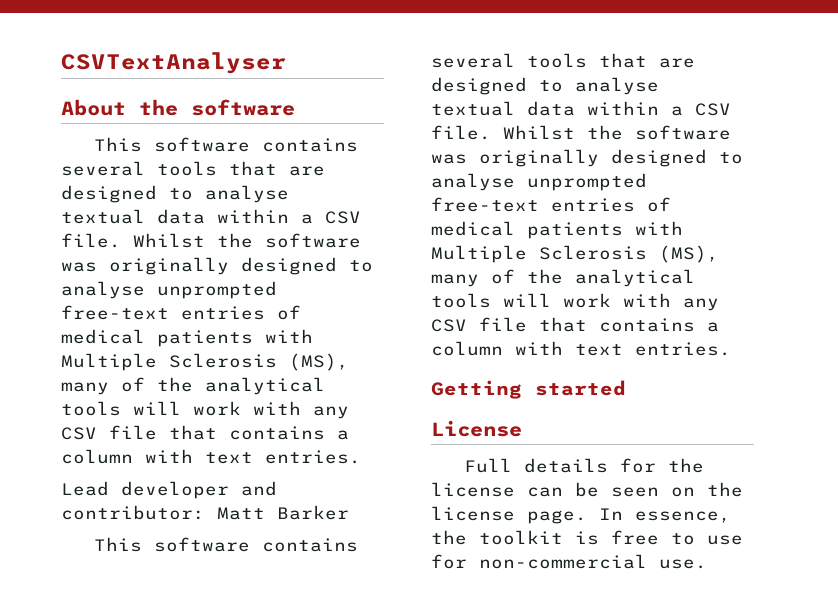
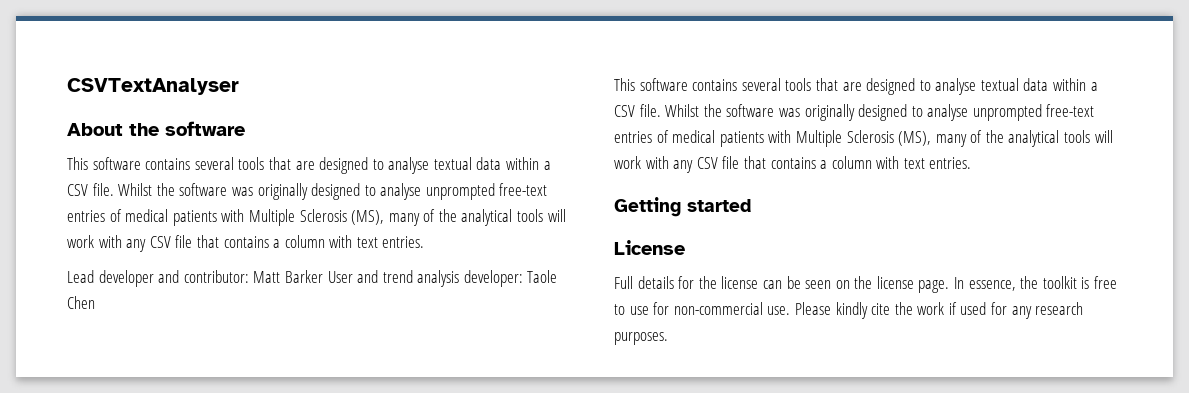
(349, 512) none -> [327,270,558,287] [67,296,95,309] User and trend analysis developer: Taole Chen
(707, 564) none -> [794,302,1084,319] [614,332,668,345] Please kindly cite the work if used for any research purposes.

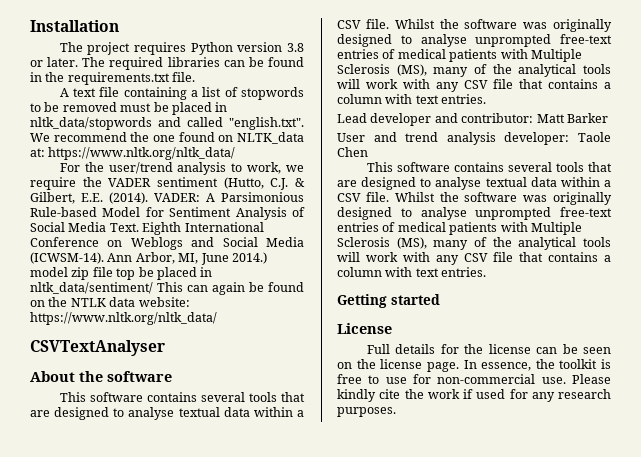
(67, 86) none -> [30,20,119,32] [59,42,304,55] [30,57,304,70] [30,72,196,85] [59,87,304,100] [30,102,228,115] [30,117,304,130] [30,132,304,144] [30,147,236,160] [59,162,304,175] [30,177,305,190] [30,192,304,204] [30,207,305,220] [30,222,264,235] [30,237,304,250] [30,252,267,265] [30,267,213,280] [30,282,304,295] [30,297,190,307] [30,312,217,325] Installation // The project requires Python version 3.8 or later. The required libraries can be found in the requirements.txt file. // A text file containing a list of stopwords to be removed must be placed in nltk_data/stopwords and called "english.txt". We recommend the one found on NLTK_data at: https://www.nltk.org/nltk_data/ // For the user/trend analysis to work, we require the VADER sentiment (Hutto, C.J. & Gilbert, E.E. (2014). VADER: A Parsimonious Rule-based Model for Sentiment Analysis of Social Media Text. Eighth International Conference on Weblogs and Social Media (ICWSM-14). Ann Arbor, MI, June 2014.) model zip file top be placed in nltk_data/sentiment/ This can again be found on the NTLK data website: https://www.nltk.org/nltk_data/ //
(323, 276) none -> (608, 118) //

